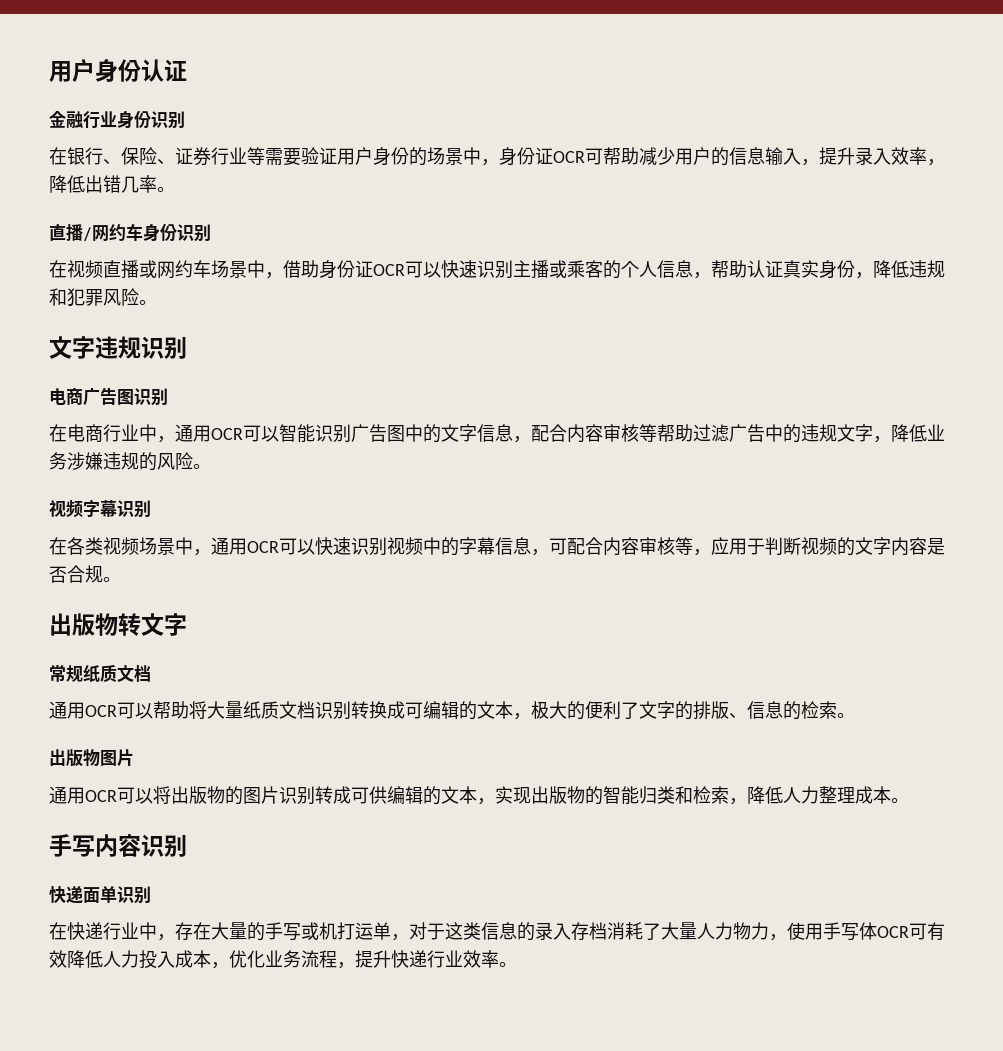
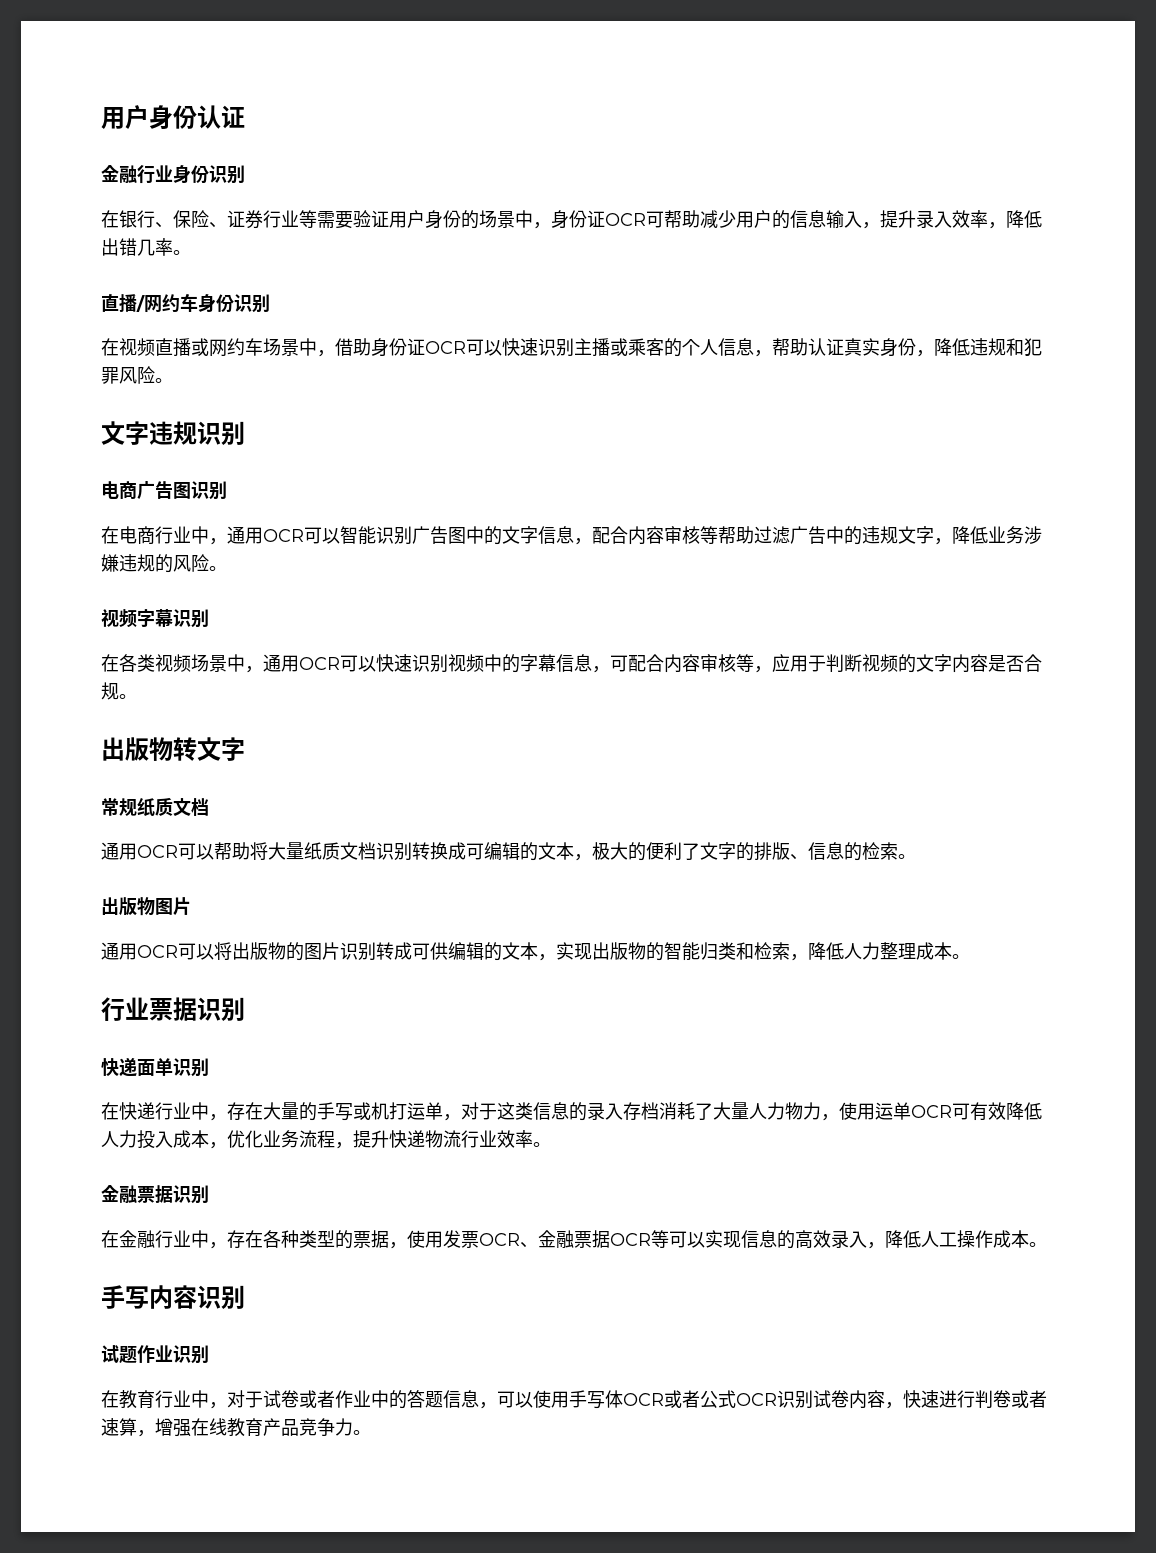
[49,834,141,857] 手写内容 -> [101,997,197,1021] 行业票据
[823,922,877,941] 手写体 -> [875,1102,911,1120] 运单
(427, 959) none -> [425,1130,461,1148] 物流
(517, 964) none -> [101,1185,209,1204] [101,1230,1047,1249] [101,1285,245,1309] [101,1345,209,1364] [101,1390,1047,1409] [101,1418,371,1437] // 金融票据识别 // 在金融行业中，存在各种类型的票据，使用发票OCR、金融票据OCR等可以实现信息的高效录入，降低人工操作成本。 // 手写内容识别 // 试题作业识别 // 在教育行业中，对于试卷或者作业中的答题信息，可以使用手写体OCR或者公式OCR识别试卷内容，快速进行判卷或者速算，增强在线教育产品竞争力。

